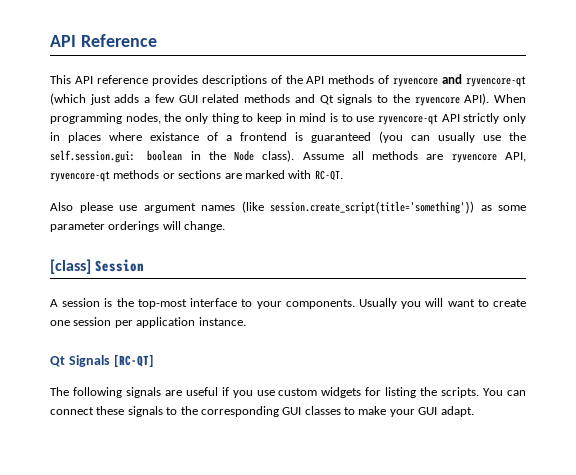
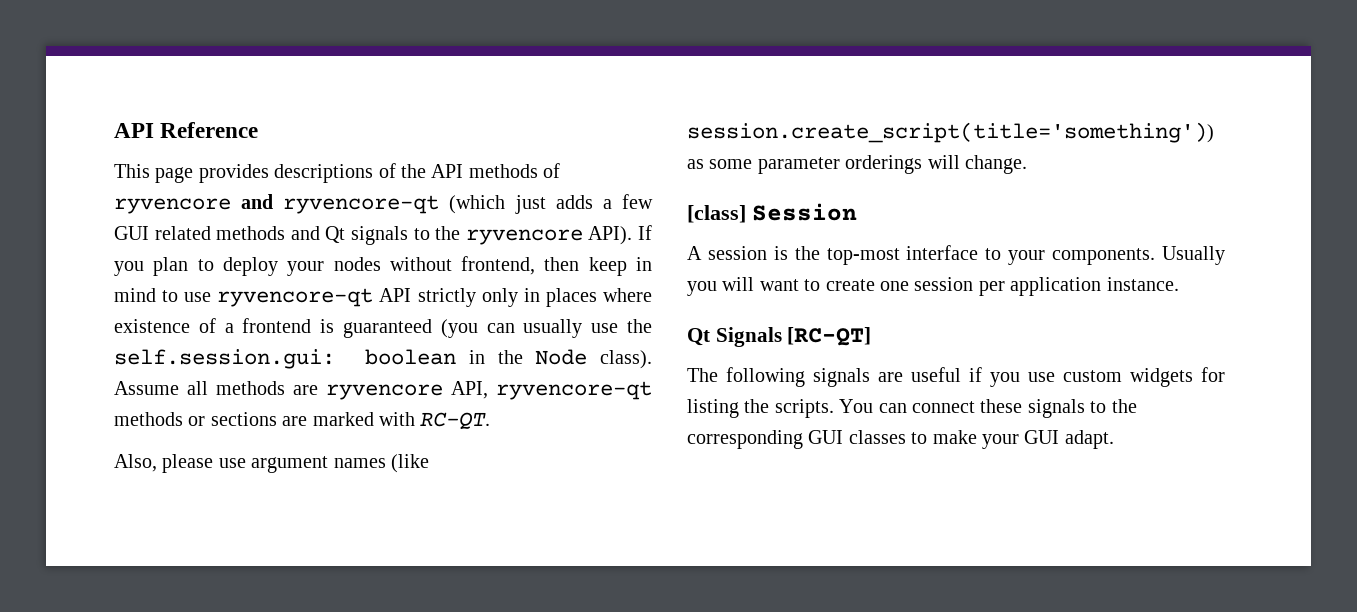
[74,75,148,84] API reference -> [155,167,194,183] page
[494,94,526,103] [50,113,254,124] When programming nodes, the only thing to -> [638,225,653,240] [114,256,580,276] If you plan to deploy your nodes without frontend, then
[329,113,338,122] is -> (156, 295) none
[150,132,199,141] existance -> [114,319,190,333] existence
[50,202,73,211] Also -> [114,454,157,472] Also,

